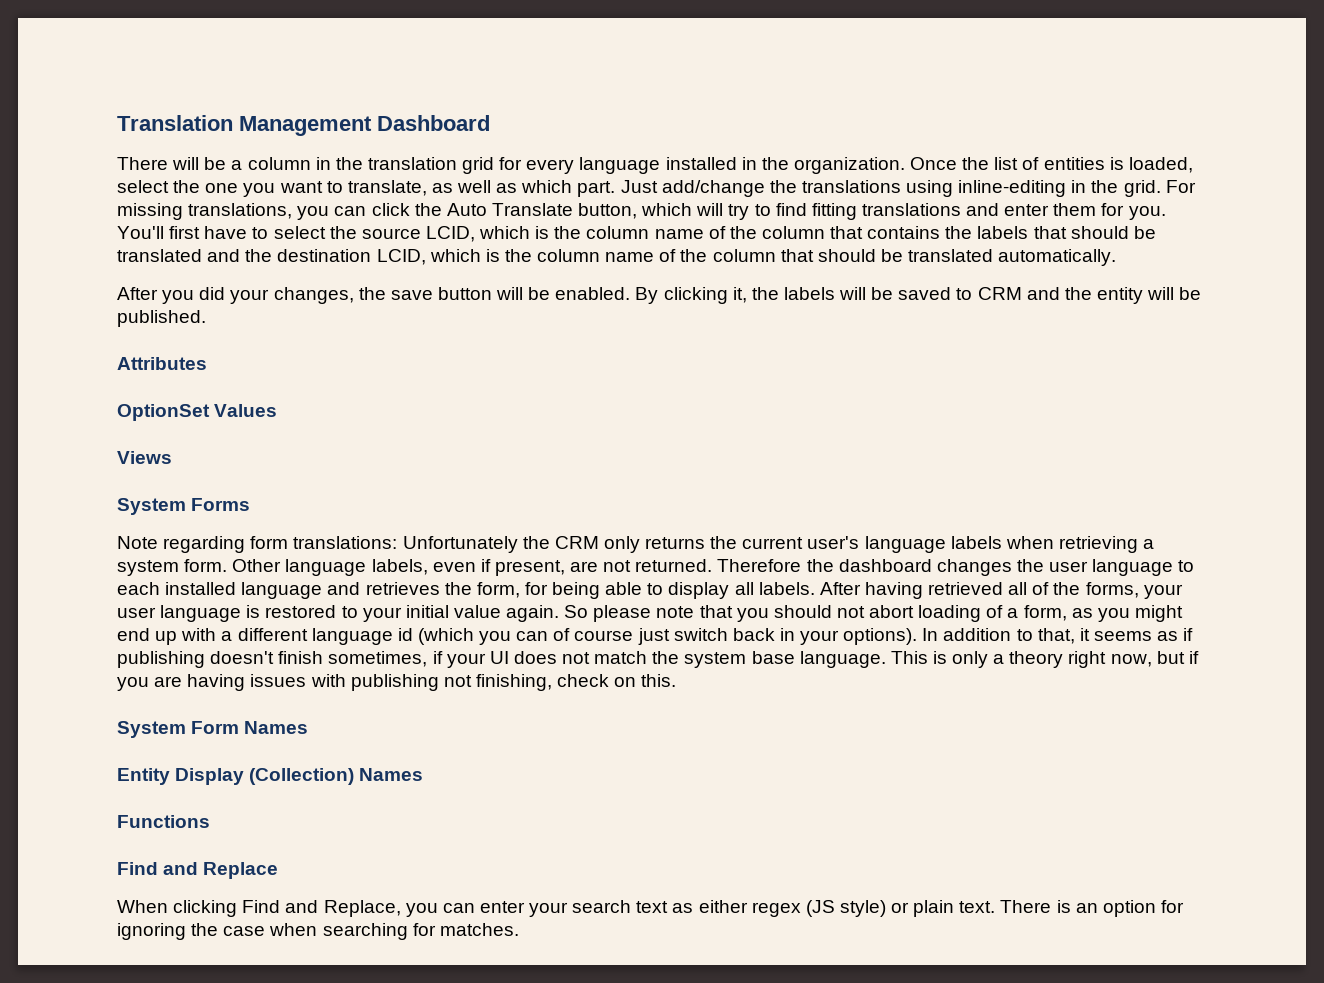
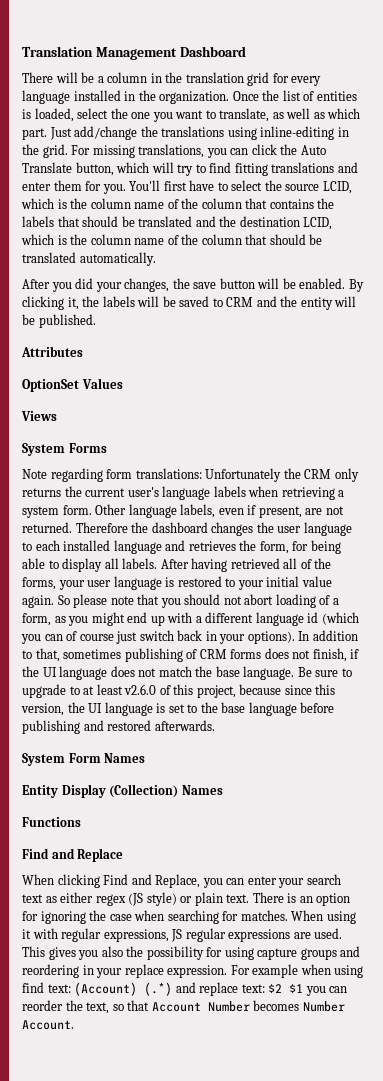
[1079,628,1194,641] [117,651,509,668] it seems as if publishing doesn't finish sometimes, if your UI -> [63,648,360,662] [22,666,108,680] sometimes publishing of CRM forms does not finish, if the UI language
[684,652,747,668] system -> (213, 671) none
[890,651,1199,668] [117,674,677,691] This is only a theory right now, but if you are having issues with publishing not finishing, check on this. -> [297,667,352,677] [22,684,336,698] [21,702,335,716] [22,720,215,734] Be sure to upgrade to at least v2.6.0 of this project, because since this version, the UI language is set to the base language before publishing and restored afterwards.
(519, 929) none -> [291,910,356,924] [22,928,343,942] [22,946,361,960] [22,964,364,978] [22,982,348,996] [22,1000,345,1014] [22,1020,74,1030] When using it with regular expressions, JS regular expressions are used. This gives you also the possibility for using capture groups and reordering in your replace expression. For example when using find text: (Account) (.*) and replace text: $2 $1 you can reorder the text, so that Account Number becomes Number Account.

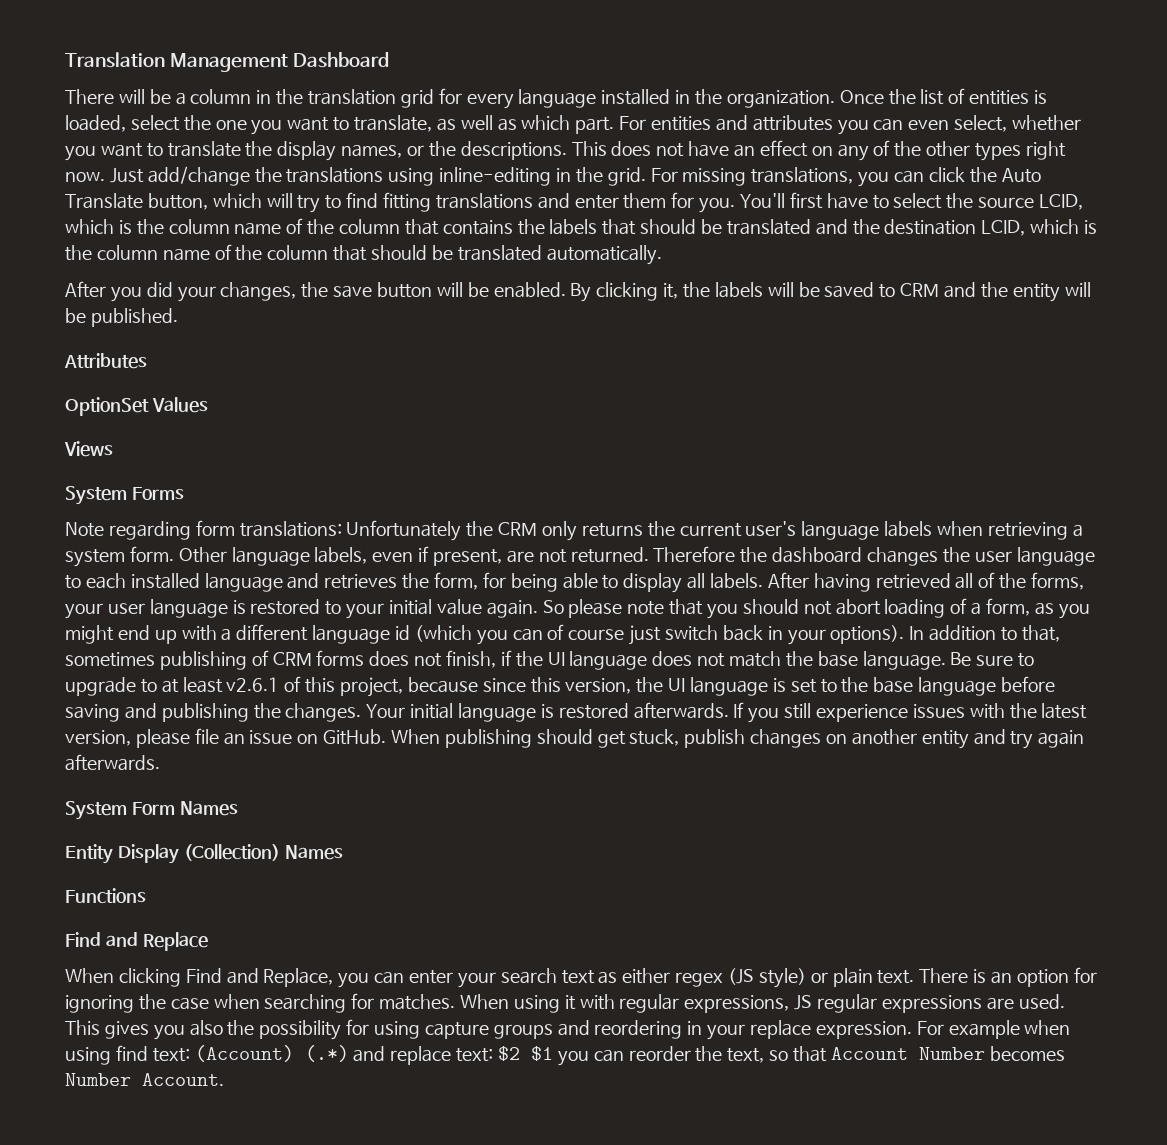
(47, 134) none -> [619,115,1081,135] [65,140,1066,161] [65,172,105,182] For entities and attributes you can even select, whether you want to translate the display names, or the descriptions. This does not have an effect on any of the other types right now.
[124,684,157,695] v2.6.0 -> [226,677,280,692] v2.6.1
[22,720,152,734] publishing and restored -> [65,702,1088,723] [65,728,1085,749] saving and publishing the changes. Your initial language is restored afterwards. If you still experience issues with the latest version, please file an issue on GitHub. When publishing should get stuck, publish changes on another entity and try again

